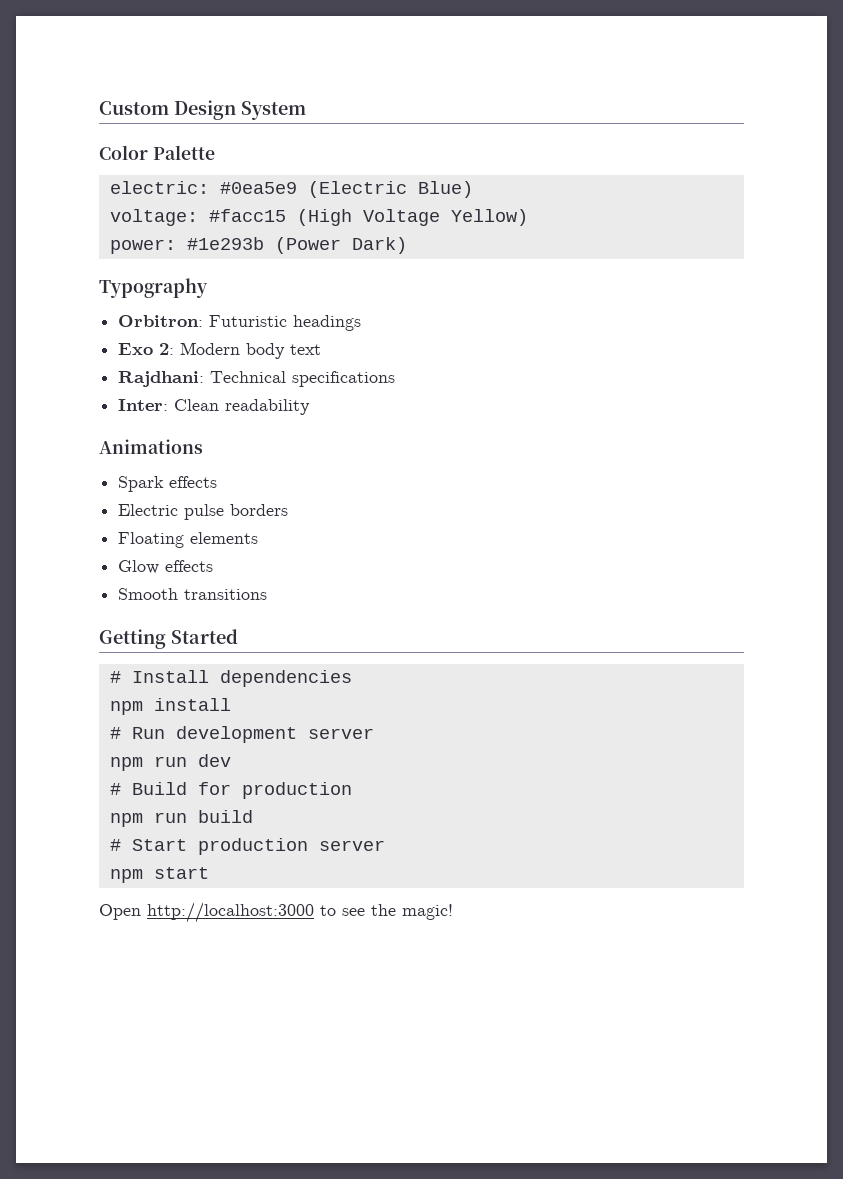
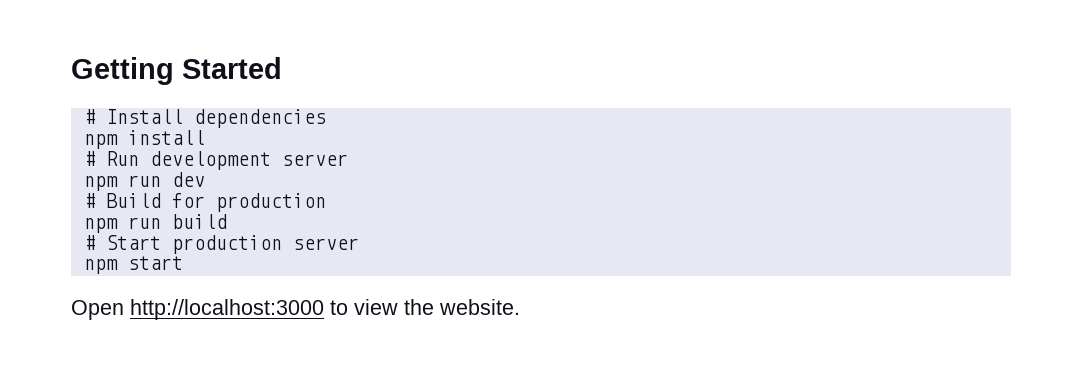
[99,100,306,120] [99,145,215,160] [109,181,473,198] [109,209,528,226] [109,237,407,254] [99,278,208,298] [118,315,362,331] [118,342,322,359] [118,371,396,387] [118,399,311,415] [99,439,203,454] [118,476,218,492] [118,504,289,520] [118,532,259,548] [118,560,214,574] [118,588,268,600] Custom Design System // Color Palette // electric: #0ea5e9 (Electric Blue) // voltage: #facc15 (High Voltage Yellow) // power: #1e293b (Power Dark) // Typography // Orbitron: Futuristic headings // Exo 2: Modern body text // Rajdhani: Technical specifications // Inter: Clean readability // Animations // Spark effects // Electric pulse borders // Floating elements // Glow effects // Smooth transitions // -> (71, 71) none
[342,904,453,920] see the magic! -> [354,299,520,315] view the website.

